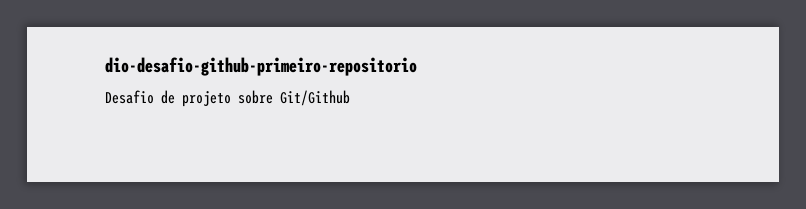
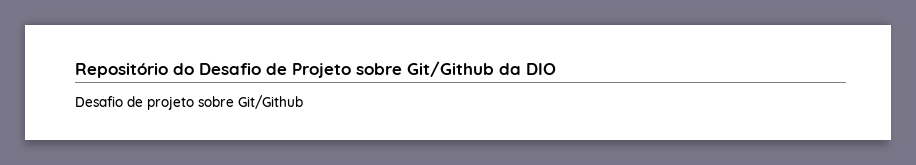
[105,57,417,76] dio-desafio-github-primeiro-repositorio -> [75,61,556,78] Repositório do Desafio de Projeto sobre Git/Github da DIO

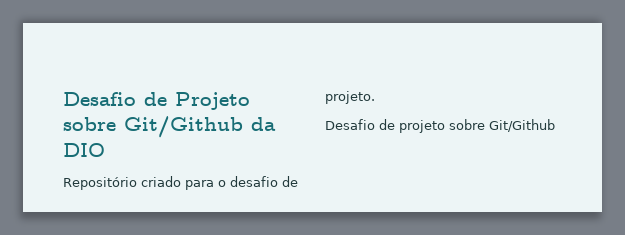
[75,63,194,78] Repositório do -> (63, 99) none
(556, 69) none -> [63,176,298,190] [325,91,375,104] // Repositório criado para o desafio de projeto.

